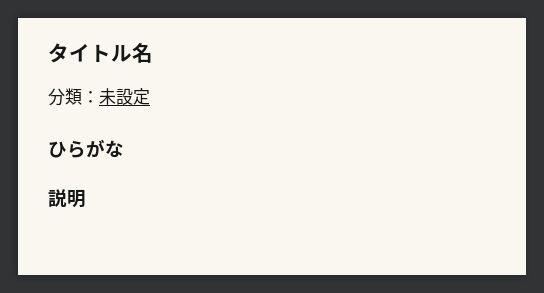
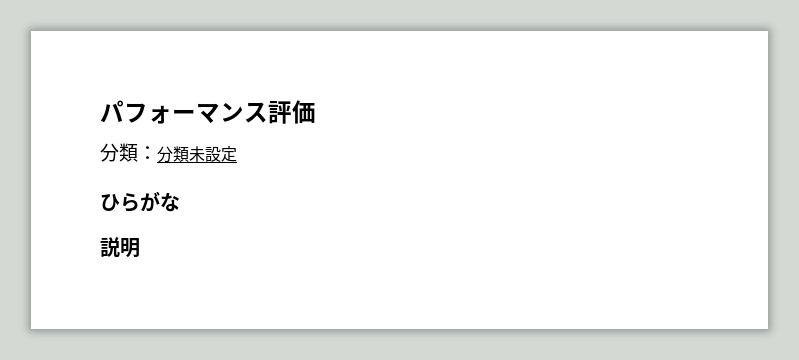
[48,43,153,63] タイトル名 -> [100,100,316,124] パフォーマンス評価
(99, 97) none -> [157,146,189,163] 分類

